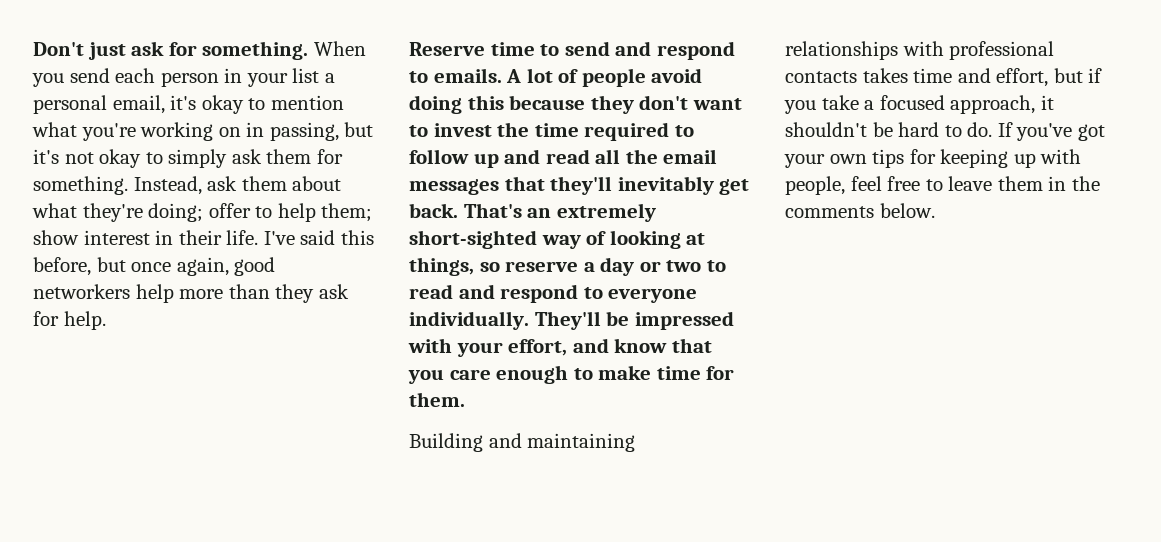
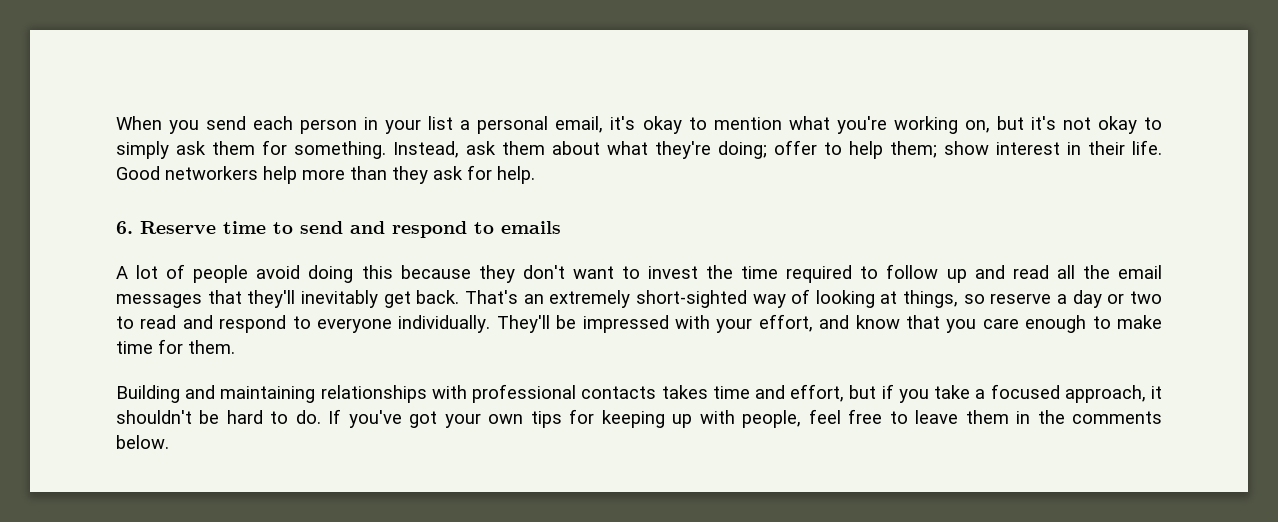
[33,41,309,60] Don't just ask for something. -> (116, 123) none
[218,122,339,141] on in passing, -> [964,120,990,133] on,
[263,230,374,245] [33,257,276,276] I've said this before, but once again, good -> [116,166,160,180] Good
(106, 320) none -> [116,221,133,234] 6.
[433,68,502,83] emails. -> [501,221,561,234] emails //

